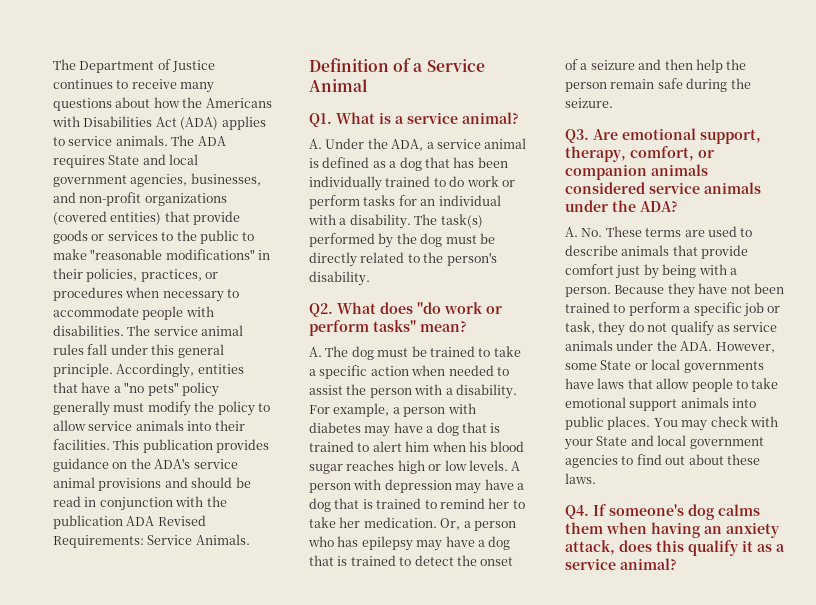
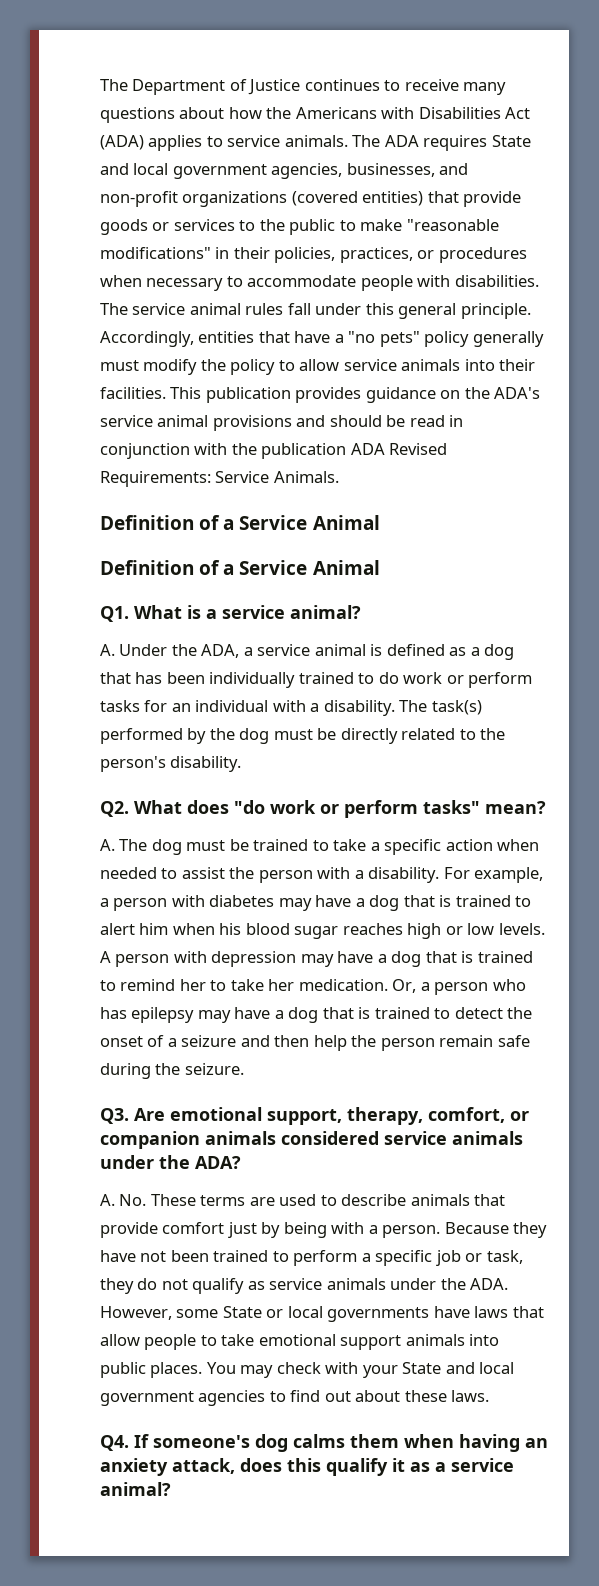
(368, 85) none -> [100,560,380,575] // Definition of a Service Animal

